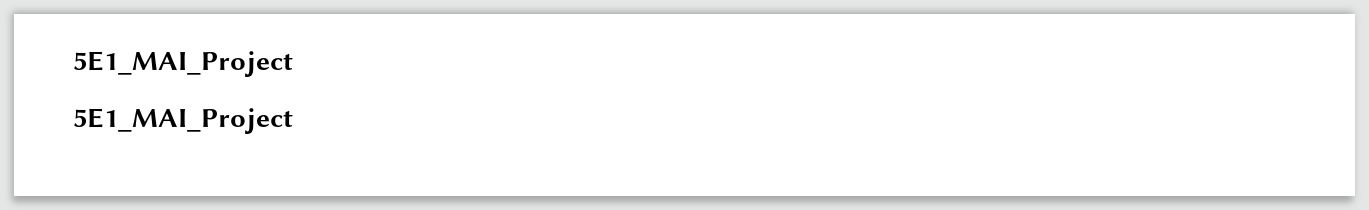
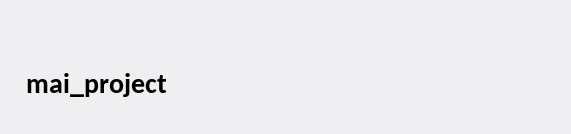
[73,51,293,77] [73,108,293,134] 5E1_MAI_Project // 5E1_MAI_Project -> [26,73,167,97] mai_project

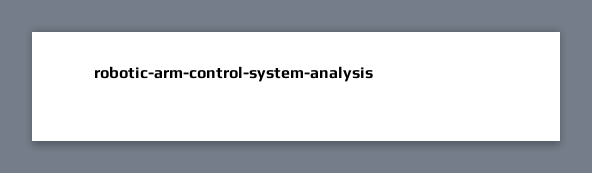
[26,73,167,97] mai_project -> [94,66,373,82] robotic-arm-control-system-analysis

